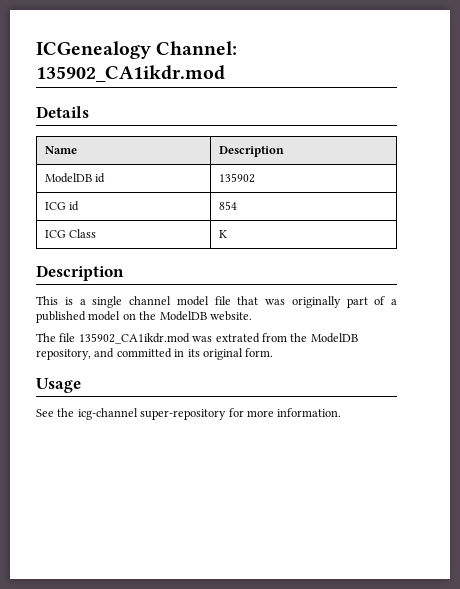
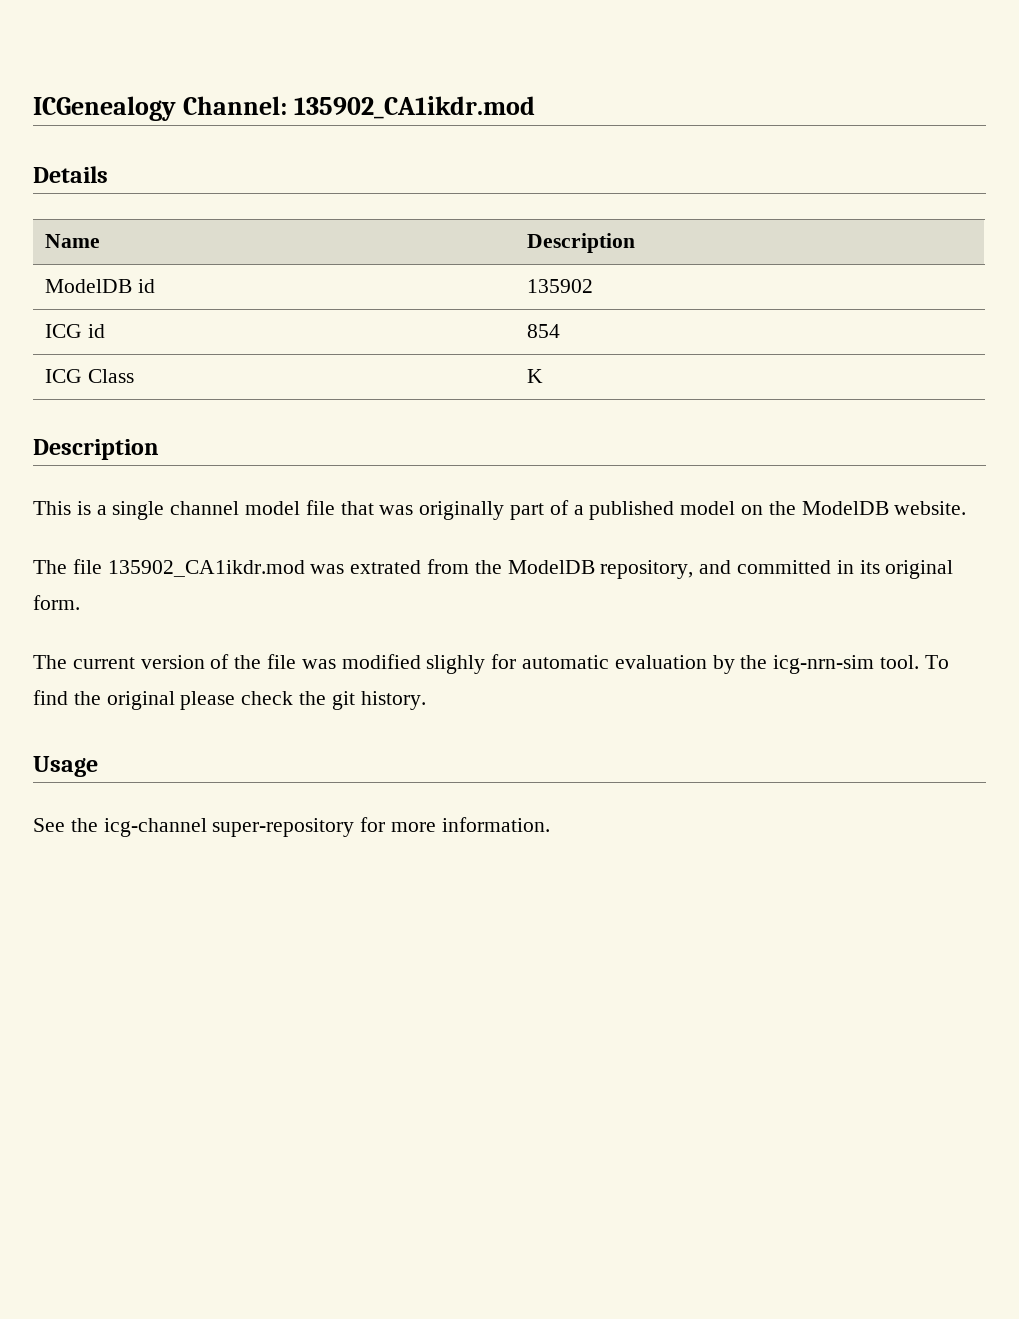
(274, 352) none -> [33,654,949,674] [33,690,426,710] // The current version of the file was modified slighly for automatic evaluation by the icg-nrn-sim tool. To find the original please check the git history.

